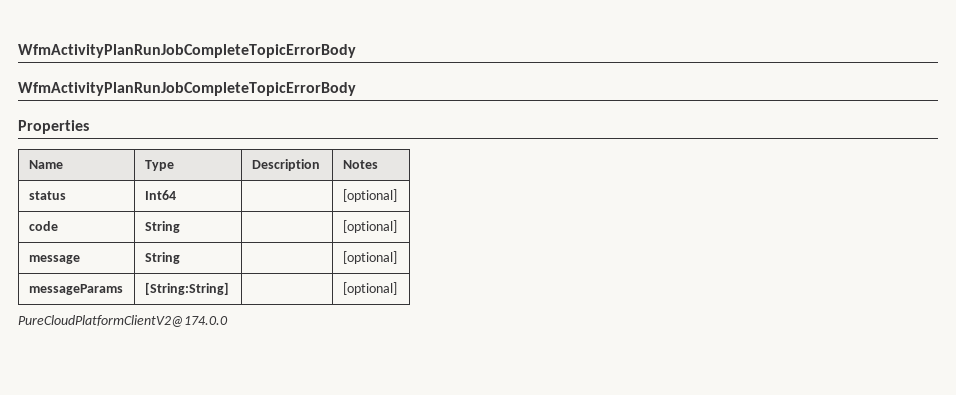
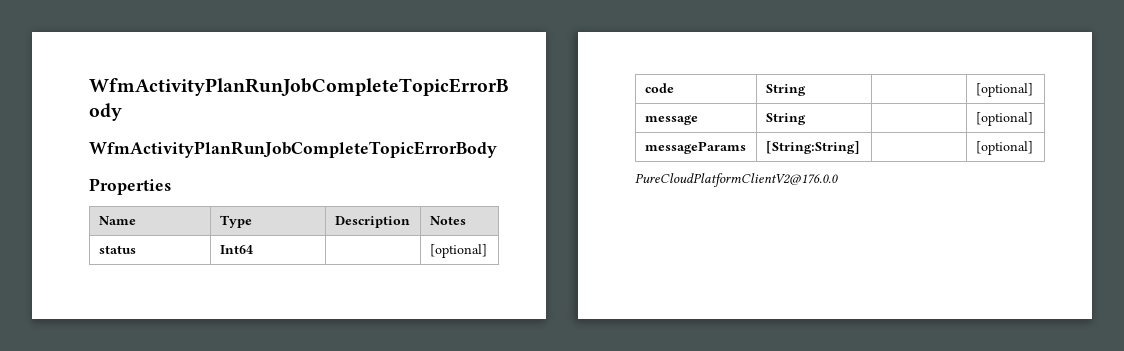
[18,315,228,327] PureCloudPlatformClientV2@174.0.0 -> [635,173,838,187] PureCloudPlatformClientV2@176.0.0

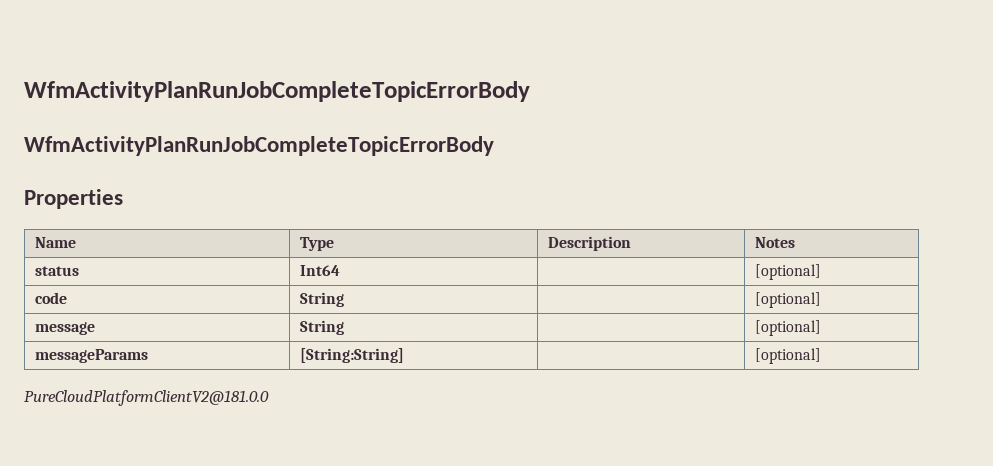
[635,173,838,187] PureCloudPlatformClientV2@176.0.0 -> [24,390,269,406] PureCloudPlatformClientV2@181.0.0

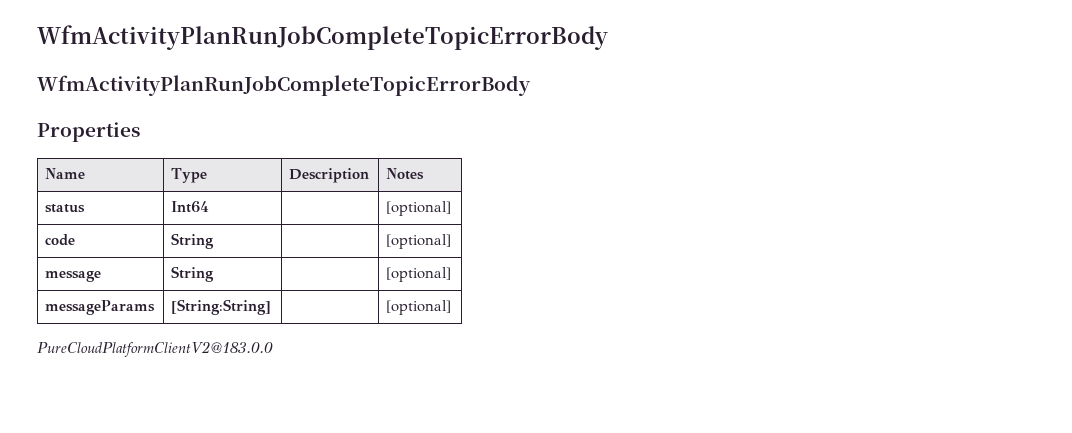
[24,390,269,406] PureCloudPlatformClientV2@181.0.0 -> [37,341,273,357] PureCloudPlatformClientV2@183.0.0

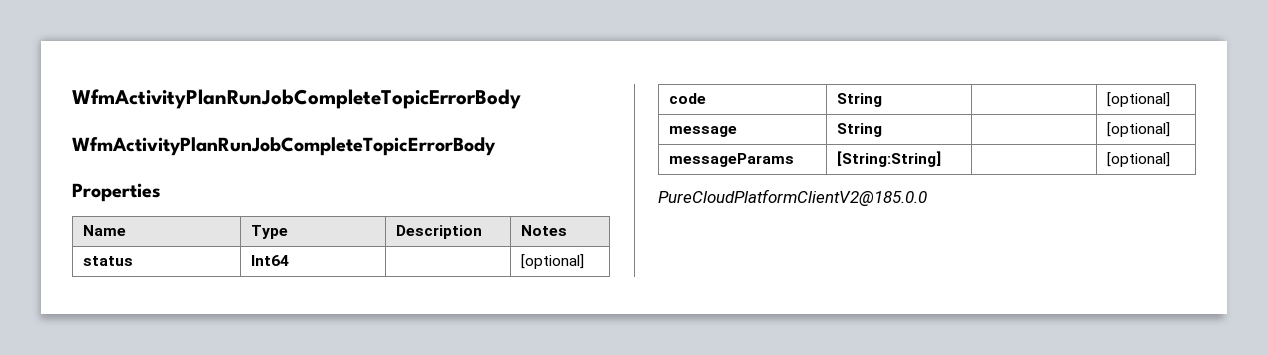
[37,341,273,357] PureCloudPlatformClientV2@183.0.0 -> [658,189,927,206] PureCloudPlatformClientV2@185.0.0

